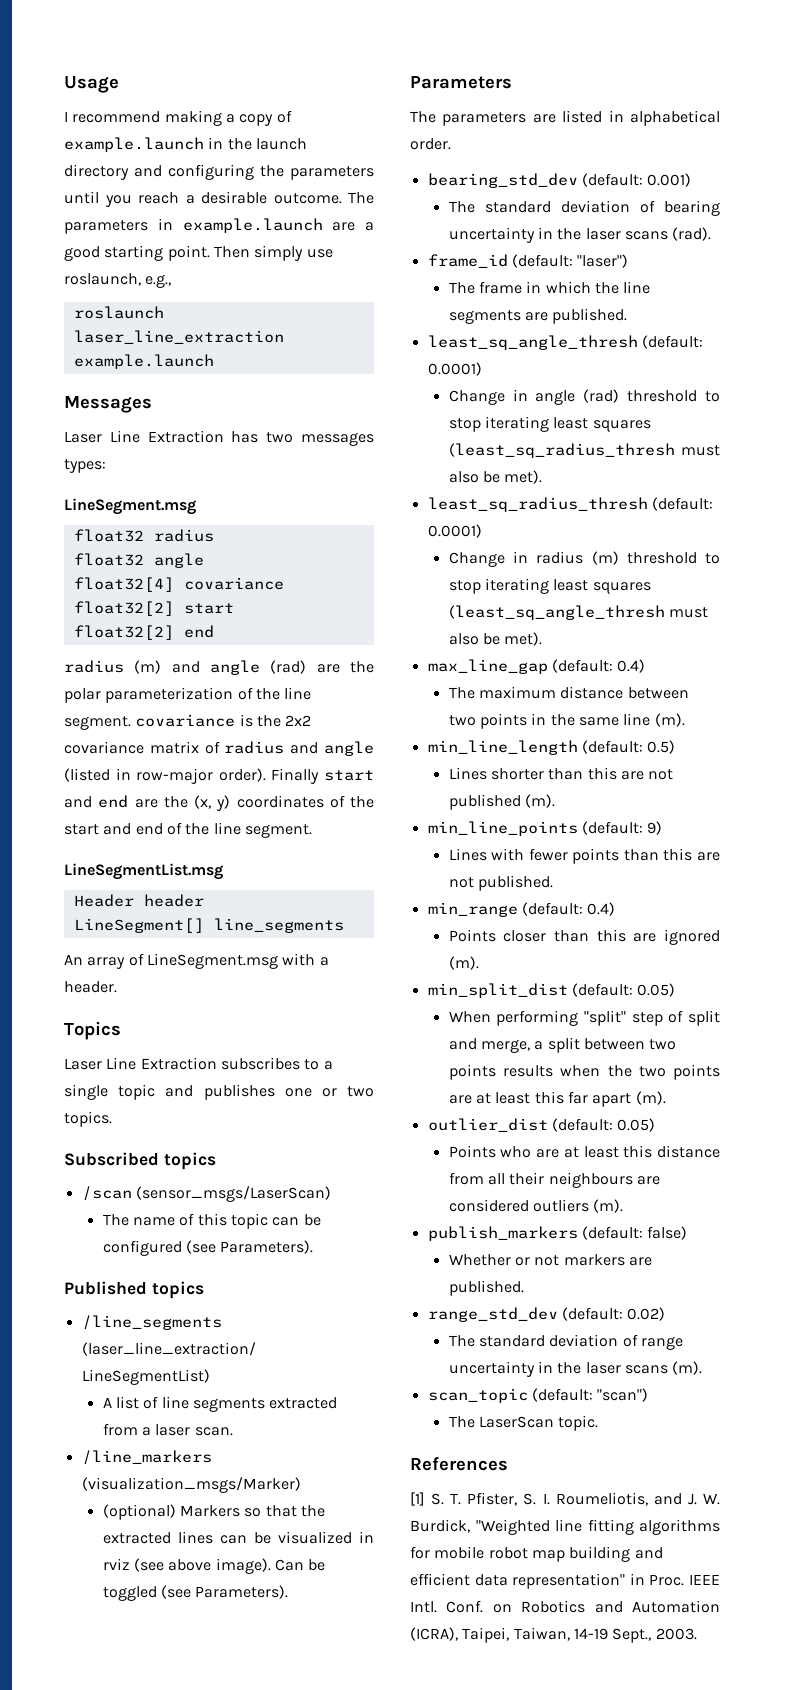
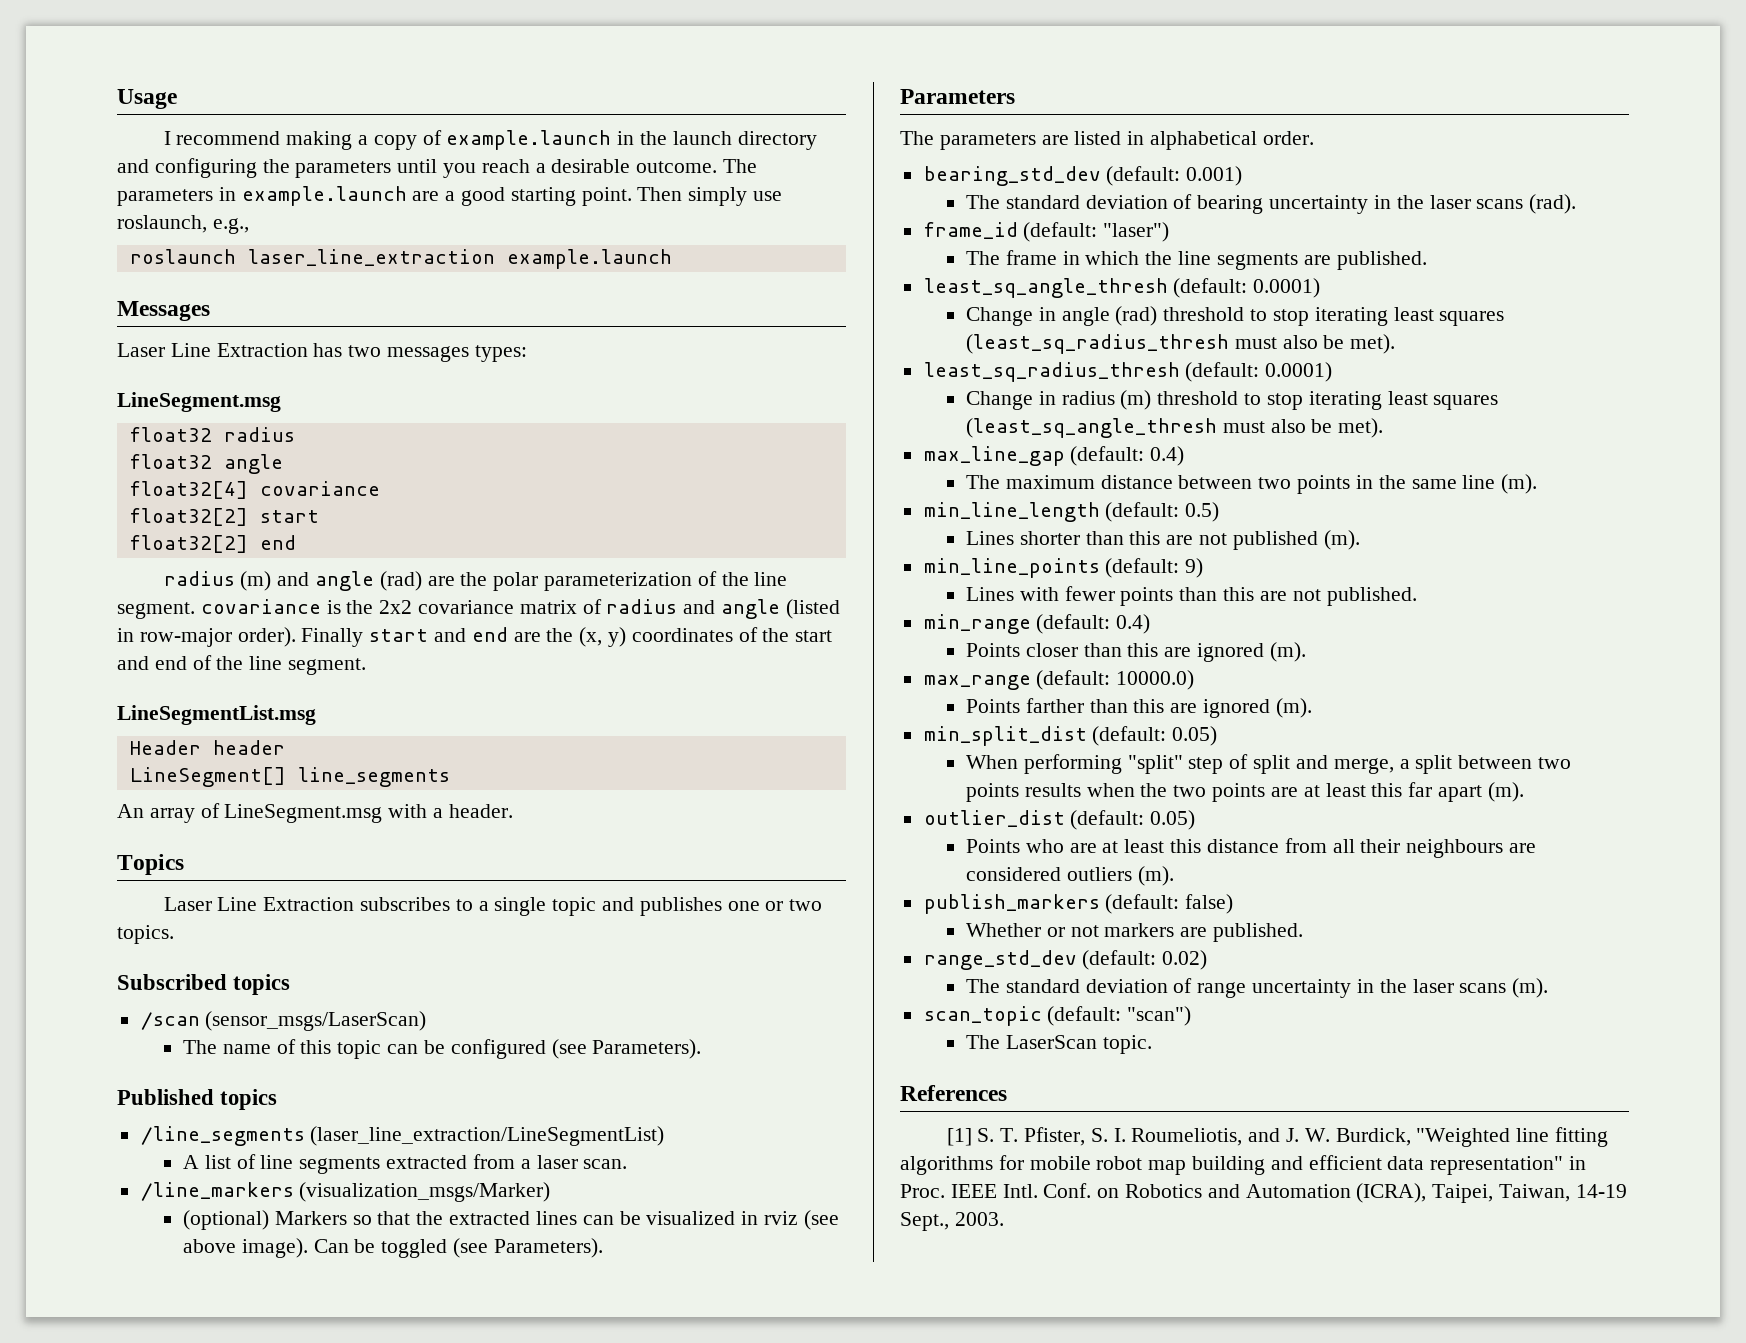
(479, 963) none -> [923,670,1195,690] [966,698,1312,718] // max_range (default: 10000.0) // Points farther than this are ignored (m).

